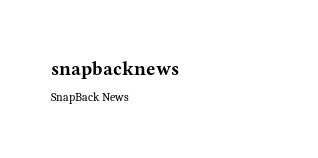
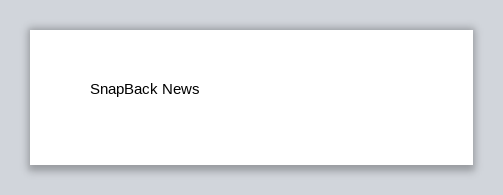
[51,61,179,79] snapbacknews // -> (90, 90) none

